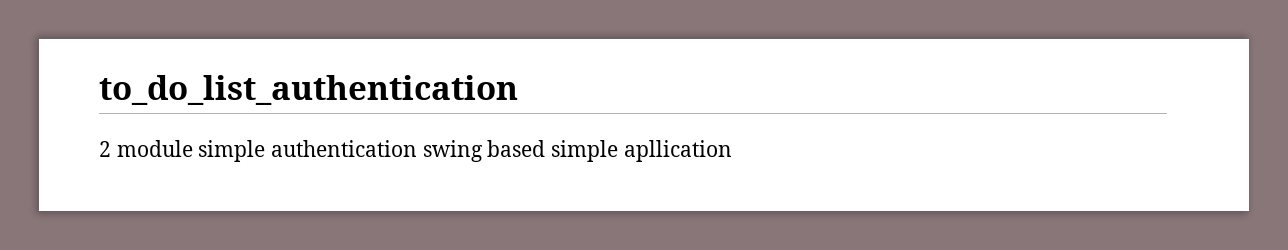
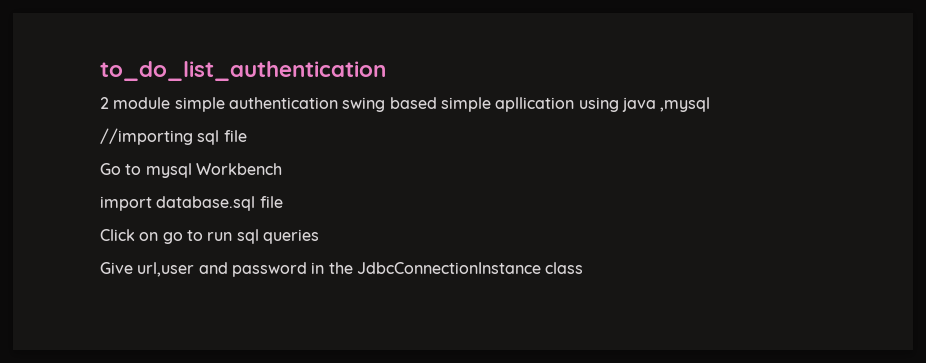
(732, 151) none -> [578,97,711,112] [100,128,247,145] [100,163,282,178] [100,196,283,211] [100,229,319,244] [100,262,584,277] using java ,mysql // //importing sql file // Go to mysql Workbench // import database.sql file // Click on go to run sql queries // Give url,user and password in the JdbcConnectionInstance class

